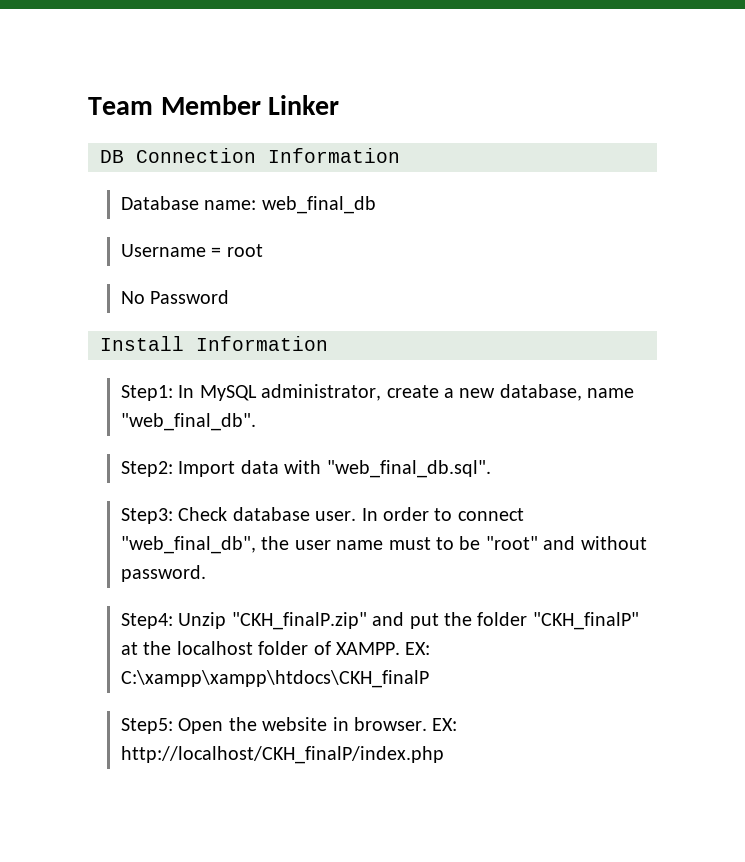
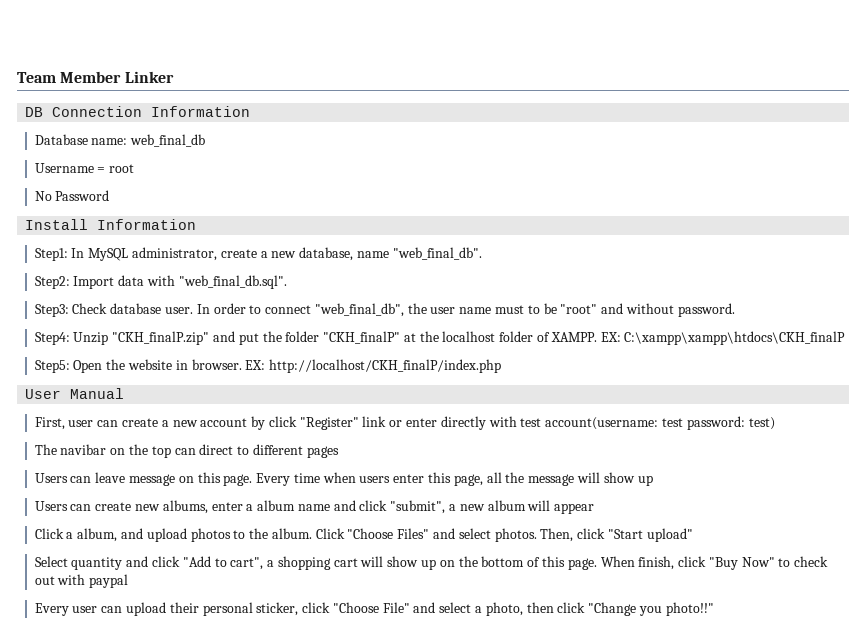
(444, 755) none -> [25,388,125,399] [34,416,775,430] [34,444,339,458] [34,472,653,486] [34,500,595,514] [34,528,693,542] [34,556,829,570] [34,574,129,588] [34,602,714,616] // User Manual // First, user can create a new account by click "Register" link or enter directly with test account(username: test password: test) // The navibar on the top can direct to different pages // Users can leave message on this page. Every time when users enter this page, all the message will show up // Users can create new albums, enter a album name and click "submit", a new album will appear // Click a album, and upload photos to the album. Click "Choose Files" and select photos. Then, click "Start upload" // Select quantity and click "Add to cart", a shopping cart will show up on the bottom of this page. When finish, click "Buy Now" to check out with paypal // Every user can upload their personal sticker, click "Choose File" and select a photo, then click "Change you photo!!"

